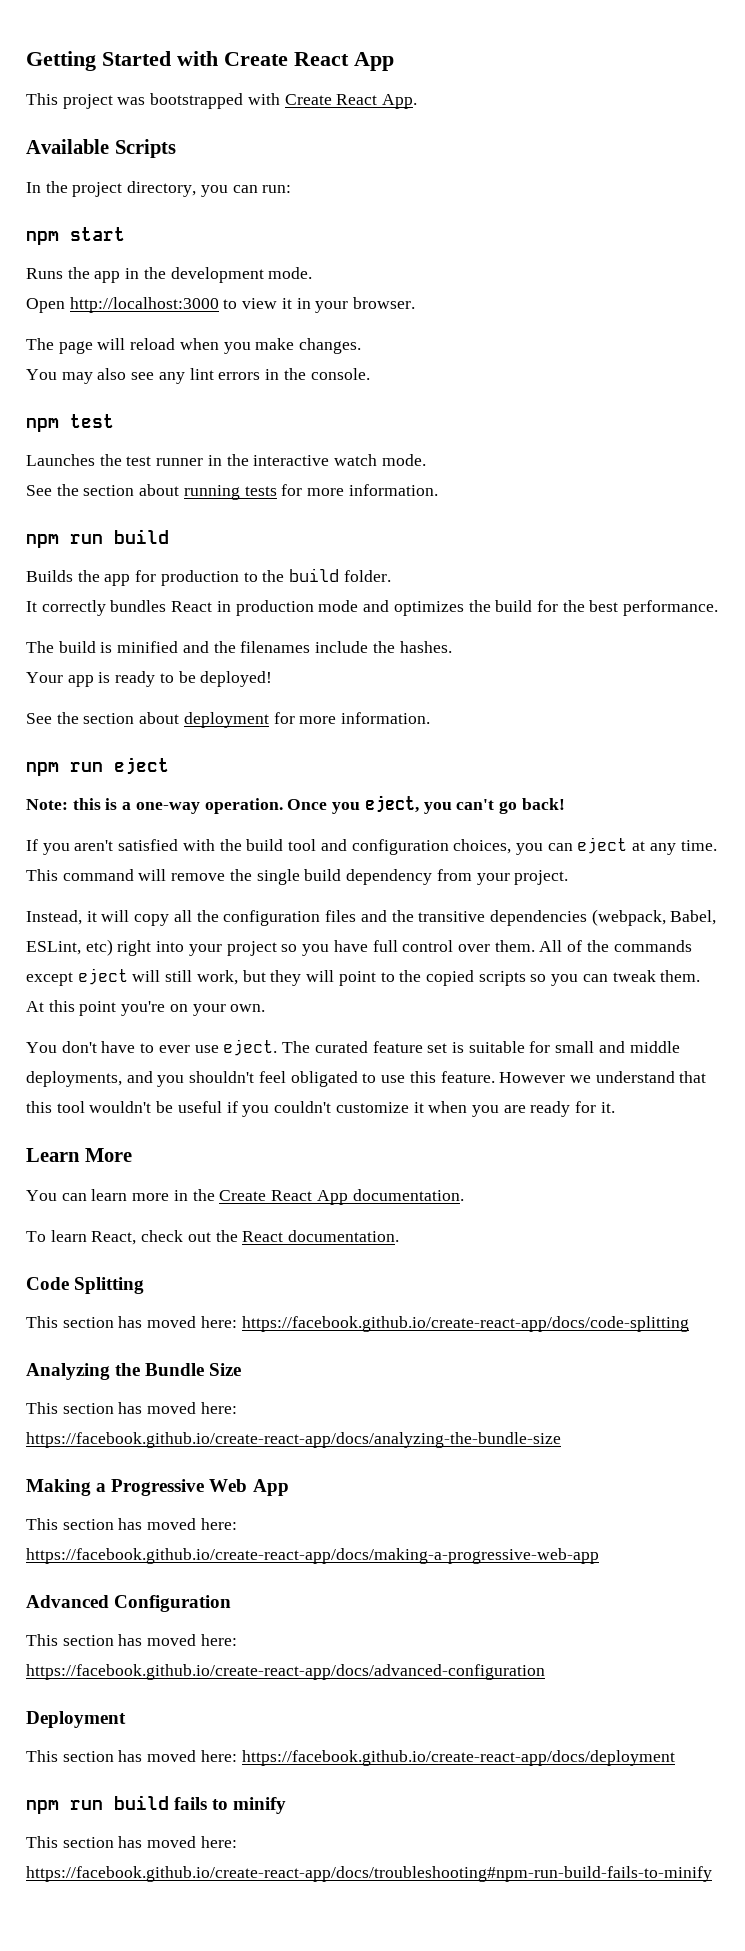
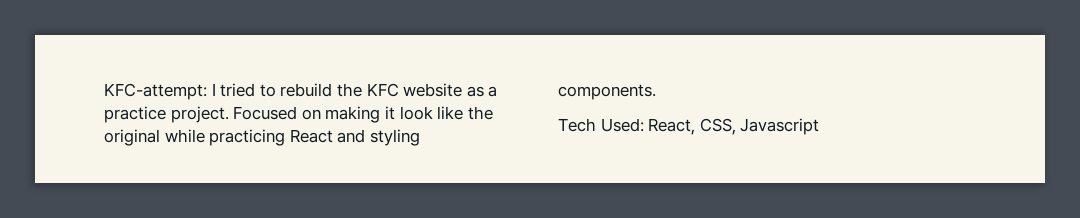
[26,51,394,71] [26,93,418,109] [26,139,176,158] [26,181,292,197] [26,227,125,245] [26,267,313,283] [26,297,416,313] [26,338,362,354] [26,368,370,384] [26,414,114,432] [26,454,426,466] [26,484,438,500] [26,529,169,548] [26,568,391,586] [26,600,719,616] [26,641,452,653] [26,671,273,687] [26,712,431,728] [26,757,169,776] [26,795,565,814] [26,837,717,855] [26,869,569,885] [26,909,717,926] [26,939,692,956] [26,968,701,986] [26,1000,266,1016] [26,1039,680,1056] [26,1071,707,1087] [26,1101,615,1117] [26,1148,132,1162] [26,1189,464,1205] [26,1230,400,1245] [26,1277,145,1294] [26,1316,689,1332] [26,1363,242,1380] [26,1402,237,1414] [26,1432,561,1448] [26,1479,289,1496] [26,1518,237,1530] [26,1548,599,1564] [26,1595,232,1612] [26,1634,237,1646] [26,1664,545,1680] [26,1711,126,1728] [26,1750,675,1766] [26,1795,287,1814] [26,1836,237,1848] [26,1866,712,1882] Getting Started with Create React App // This project was bootstrapped with Create React App. // Available Scripts // In the project directory, you can run: // npm start // Runs the app in the development mode. // Open http://localhost:3000 to view it in your browser. // The page will reload when you make changes. // You may also see any lint errors in the console. // npm test // Launches the test runner in the interactive watch mode. // See the section about running tests for more information. // npm run build // Builds the app for production to the build folder. // It correctly bundles React in production mode and optimizes the build for the best performance. // The build is minified and the filenames include the hashes. // Your app is ready to be deployed! // See the section about deployment for more information. // npm run eject // Note: this is a one-way operation. Once you eject, you can't go back! // If you aren't satisfied with the build tool and configuration choices, you can eject at any time. This command will remove the single build dependency from your project. // Instead, it will copy all the configuration files and the transitive dependencies (webpack, Babel, ESLint, etc) right into your project so you have full control over them. All of the commands except eject will still work, but they will point to the copied scripts so you can tweak them. At this point you're on your own. // You don't have to ever use eject. The curated feature set is suitable for small and middle deployments, and you shouldn't feel obligated to use this feature. However we understand that this tool wouldn't be useful if you couldn't customize it when you are ready for it. // Learn More // You can learn more in the Create React App documentation. // To learn React, check out the React documentation. // Code Splitting // This section has moved here: https://facebook.github.io/create-react-app/docs/code-splitting // Analyzing the Bundle Size // This section has moved here: https://facebook.github.io/create-react-app/docs/analyzing-the-bundle-size // Making a Progressive Web App // This section has moved here: https://facebook.github.io/create-react-app/docs/making-a-progressive-web-app // Advanced Configuration // This section has moved here: https://facebook.github.io/create-react-app/docs/advanced-configuration // Deployment // This section has moved here: https://facebook.github.io/create-react-app/docs/deployment // npm run build fails to minify // This section has moved here: https://facebook.github.io/create-react-app/docs/troubleshooting#npm-run-build-fails-to-minify -> [104,83,498,100] [104,106,493,123] [104,129,420,146] [558,84,656,100] [558,118,820,135] KFC-attempt: I tried to rebuild the KFC website as a practice project. Focused on making it look like the original while practicing React and styling components. // Tech Used: React, CSS, Javascript

